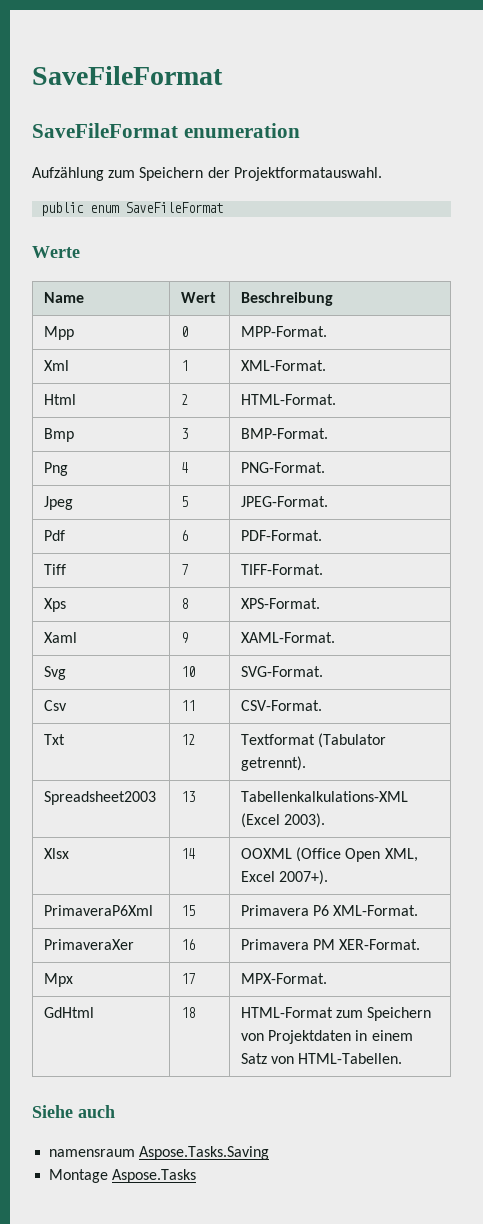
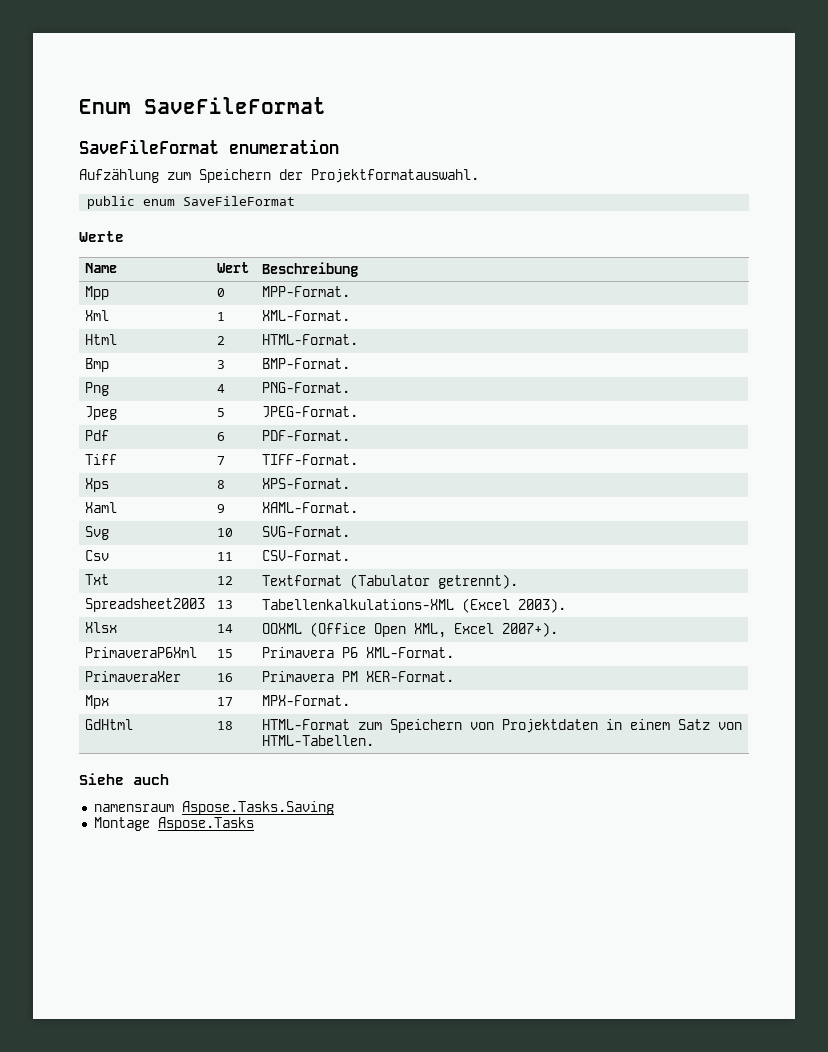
(32, 75) none -> [79,99,131,114] Enum

